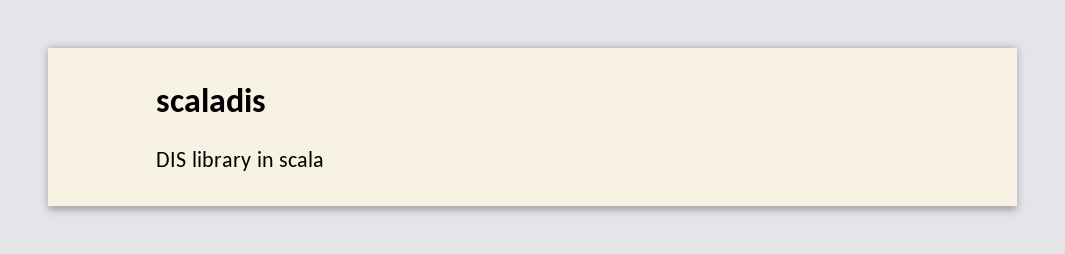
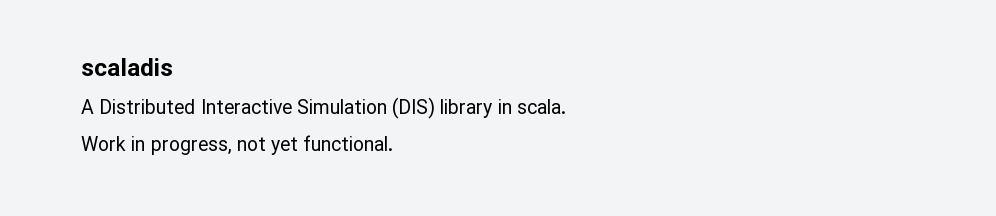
[156,151,325,171] DIS library in scala -> [81,97,566,119] [81,135,394,155] A Distributed Interactive Simulation (DIS) library in scala. // Work in progress, not yet functional.

